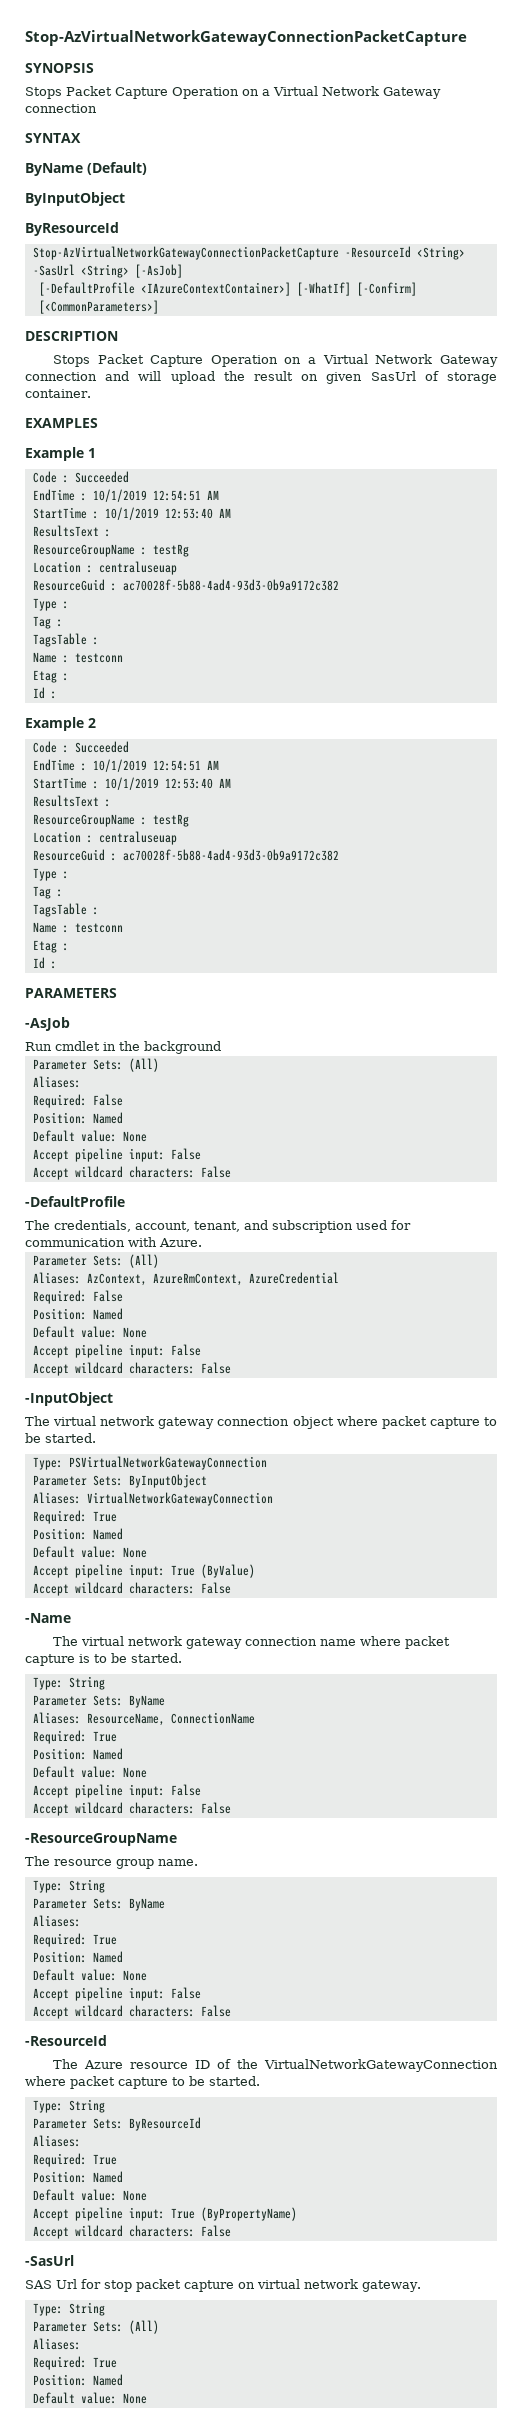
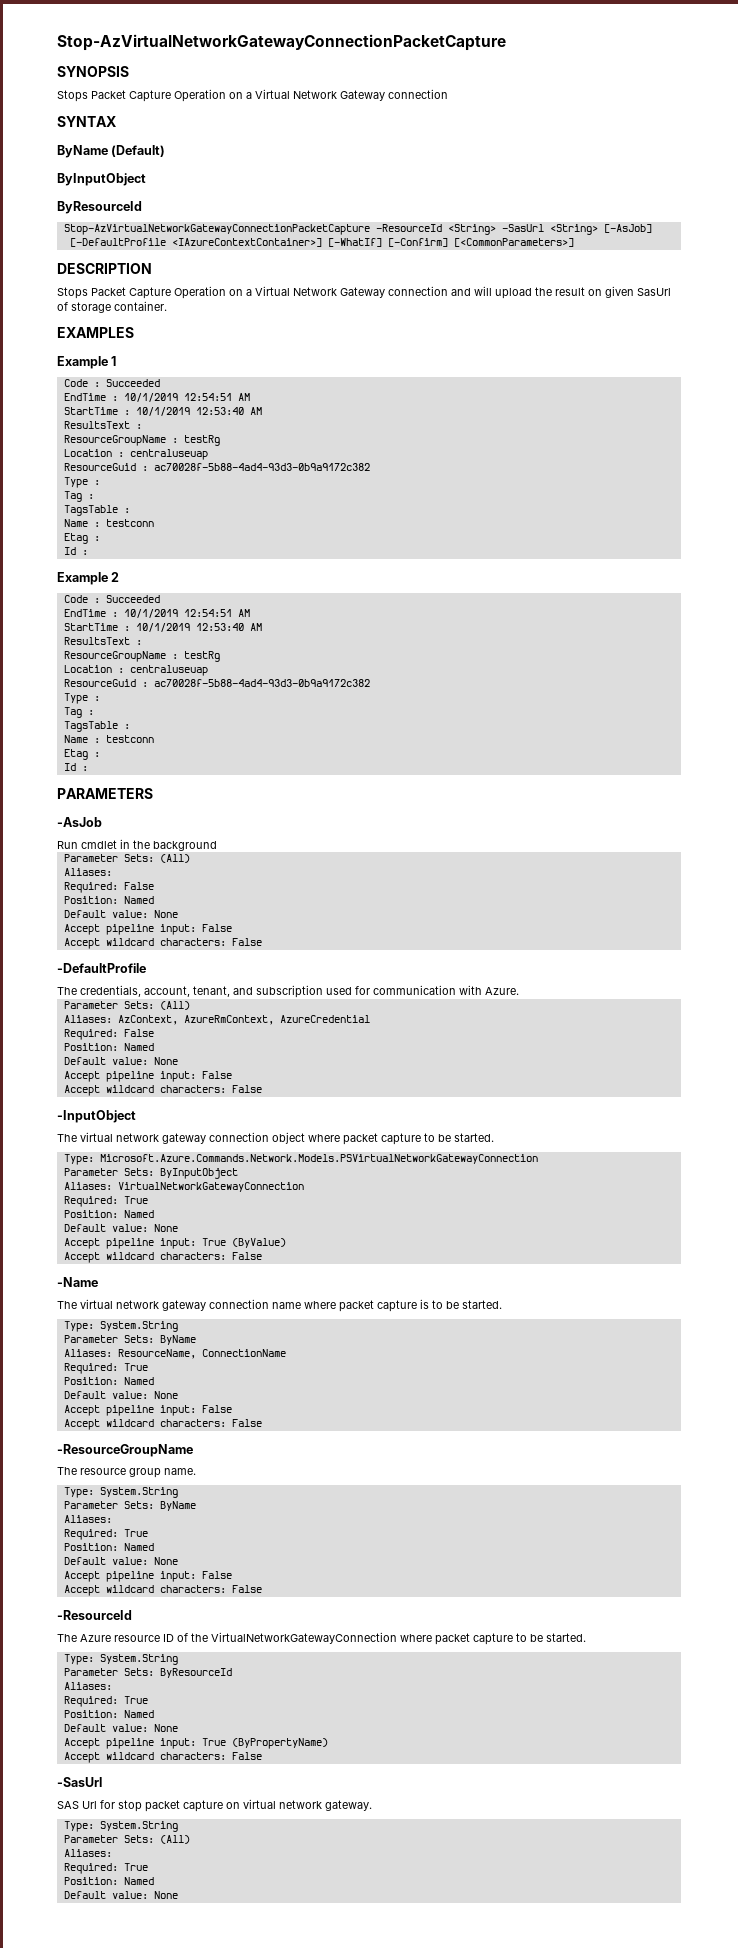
[68,1456,267,1470] PSVirtualNetworkGatewayConnection -> [99,1154,538,1164] Microsoft.Azure.Commands.Network.Models.PSVirtualNetworkGatewayConnection
[68,1676,105,1690] String -> [99,1321,178,1332] System.String
[68,1879,105,1893] String -> [99,1487,178,1498] System.String
[68,2099,105,2113] String -> [99,1654,178,1665] System.String
[68,2302,105,2316] String -> [99,1821,178,1832] System.String

